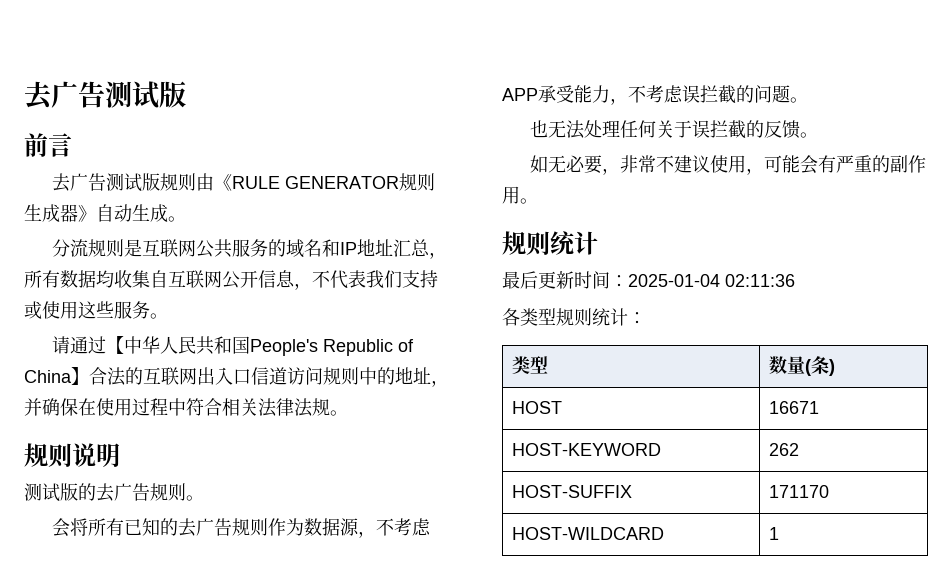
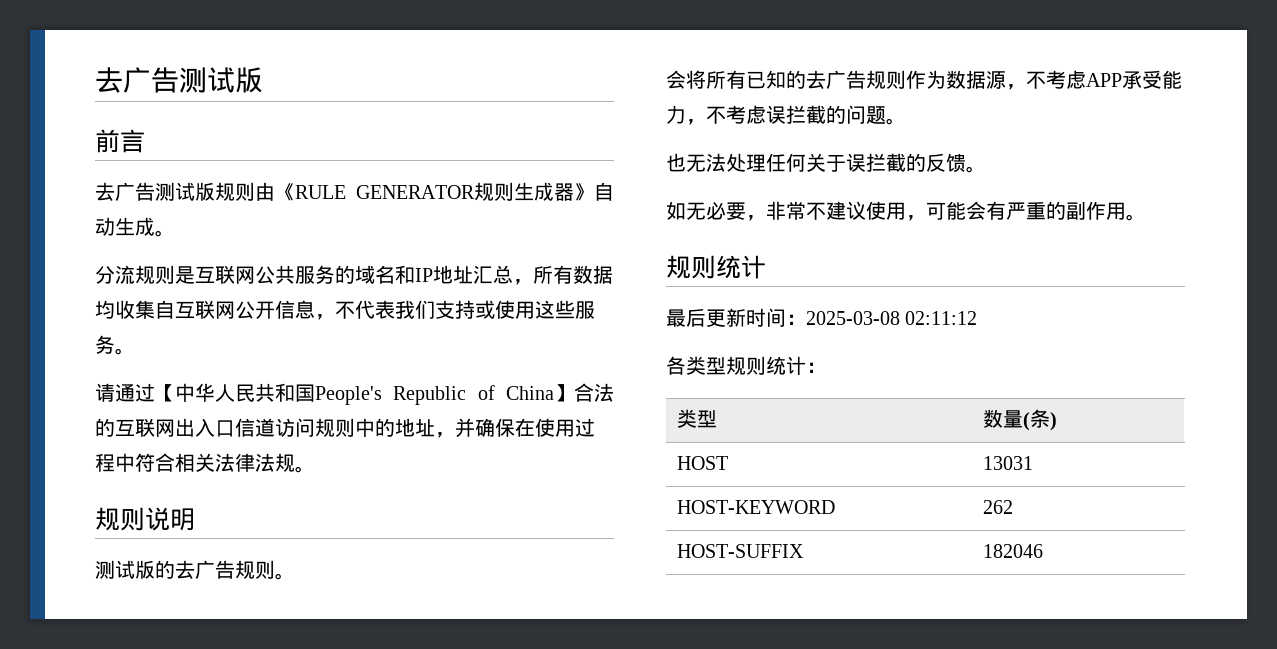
[628,274,795,287] 2025-01-04 02:11:36 -> [806,311,978,325] 2025-03-08 02:11:12
[769,401,820,414] 16671 -> [983,456,1034,470] 13031
[769,485,830,498] [512,527,665,540] [769,527,780,540] 171170 // HOST-WILDCARD | 1 -> [983,544,1044,558] 182046

